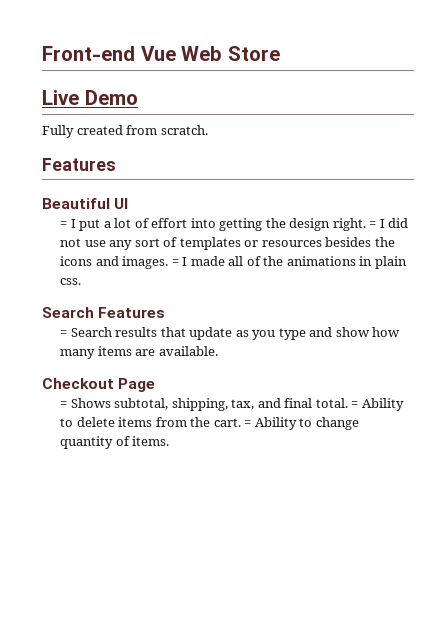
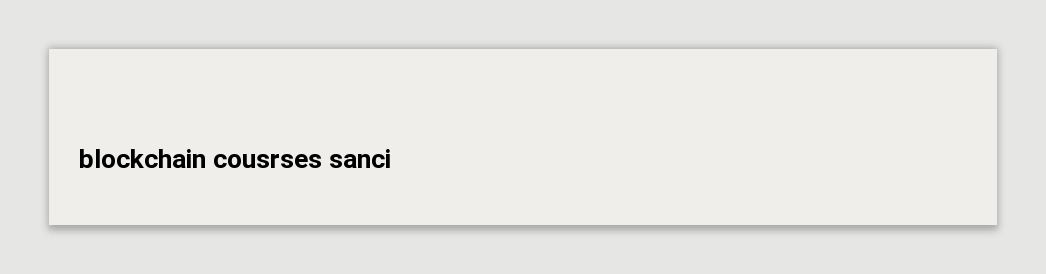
[42,46,280,61] [42,90,138,105] [42,125,208,138] [42,158,116,171] [42,198,129,209] [60,218,409,231] [60,237,395,250] [60,256,407,269] [60,278,82,285] [42,307,166,318] [60,327,401,340] [60,346,218,359] [42,378,156,392] [60,398,404,411] [60,417,359,430] [60,436,170,449] Front-end Vue Web Store // Live Demo // Fully created from scratch. // Features // Beautiful UI // = I put a lot of effort into getting the design right. = I did not use any sort of templates or resources besides the icons and images. = I made all of the animations in plain css. // Search Features // = Search results that update as you type and show how many items are available. // Checkout Page // = Shows subtotal, shipping, tax, and final total. = Ability to delete items from the cart. = Ability to change quantity of items. -> [79,149,392,168] blockchain cousrses sanci

